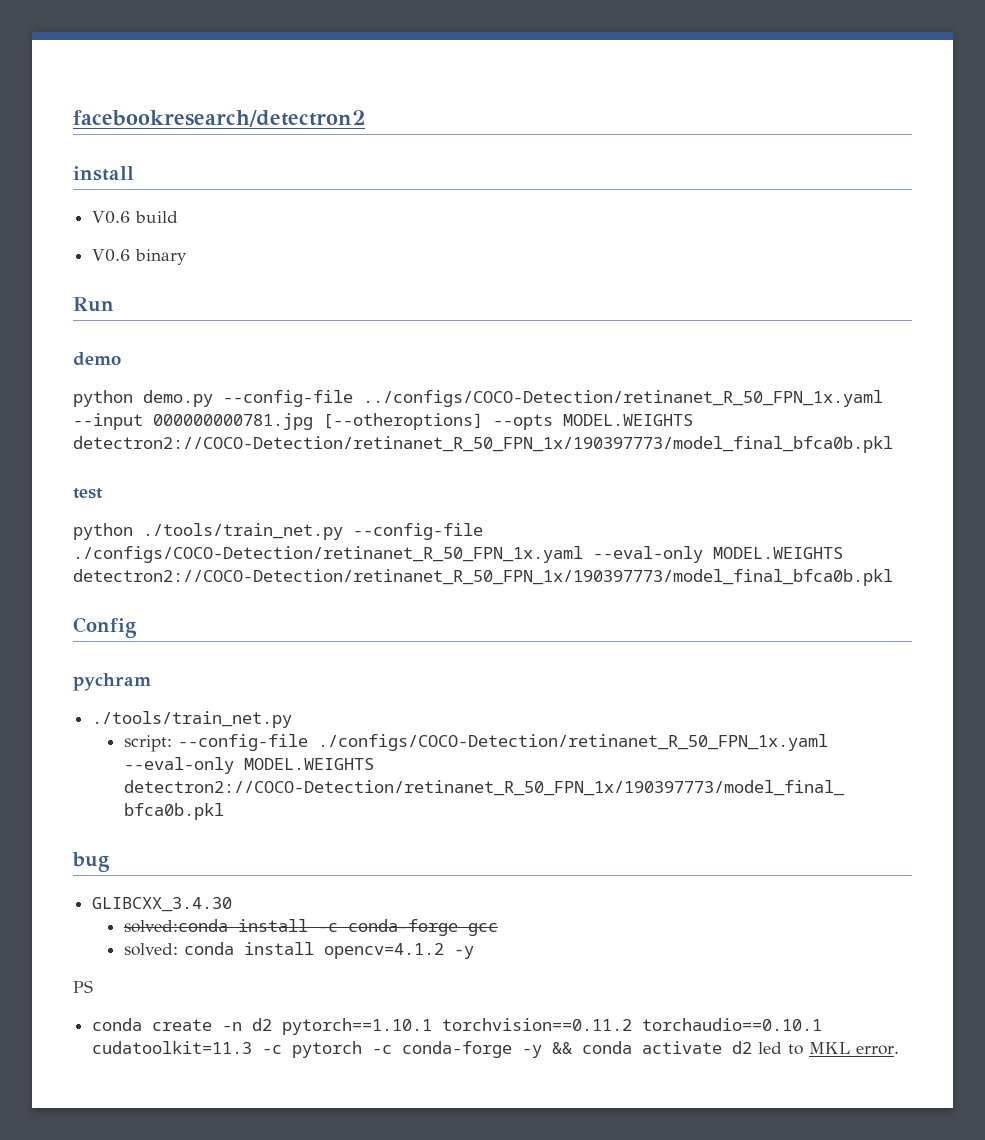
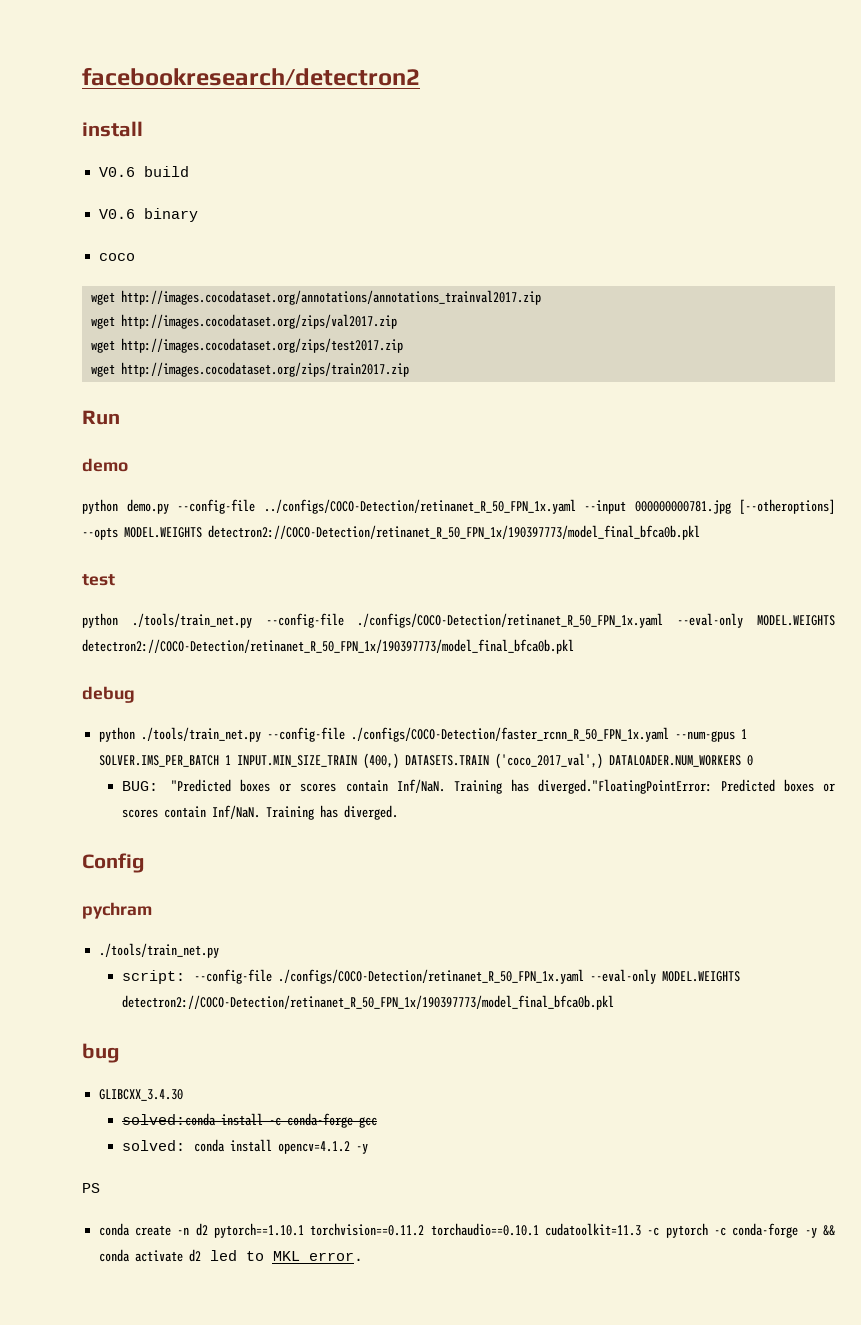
(188, 257) none -> [98,253,135,261] [91,290,541,305] [91,314,397,329] [91,338,403,353] [91,362,409,377] // coco // wget http://images.cocodataset.org/annotations/annotations_trainval2017.zip // wget http://images.cocodataset.org/zips/val2017.zip // wget http://images.cocodataset.org/zips/test2017.zip // wget http://images.cocodataset.org/zips/train2017.zip
(893, 577) none -> [82,686,135,703] [98,727,747,742] [98,753,753,769] [121,779,836,794] [121,805,398,820] // debug // python ./tools/train_net.py --config-file ./configs/COCO-Detection/faster_rcnn_R_50_FPN_1x.yaml --num-gpus 1 SOLVER.IMS_PER_BATCH 1 INPUT.MIN_SIZE_TRAIN (400,) DATASETS.TRAIN ('coco_2017_val',) DATALOADER.NUM_WORKERS 0 // BUG: "Predicted boxes or scores contain Inf/NaN. Training has diverged."FloatingPointError: Predicted boxes or scores contain Inf/NaN. Training has diverged.

